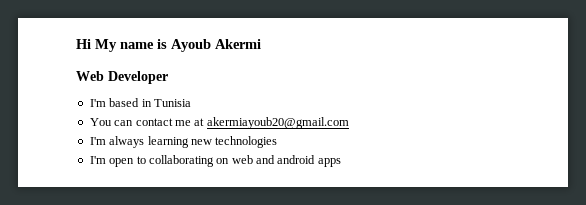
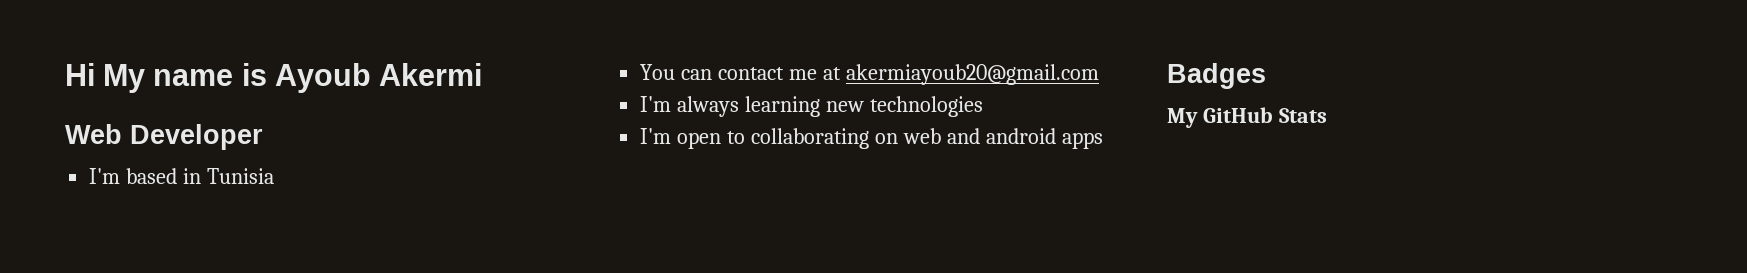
(341, 162) none -> [1167,63,1266,89] [1167,107,1327,128] // Badges // My GitHub Stats

